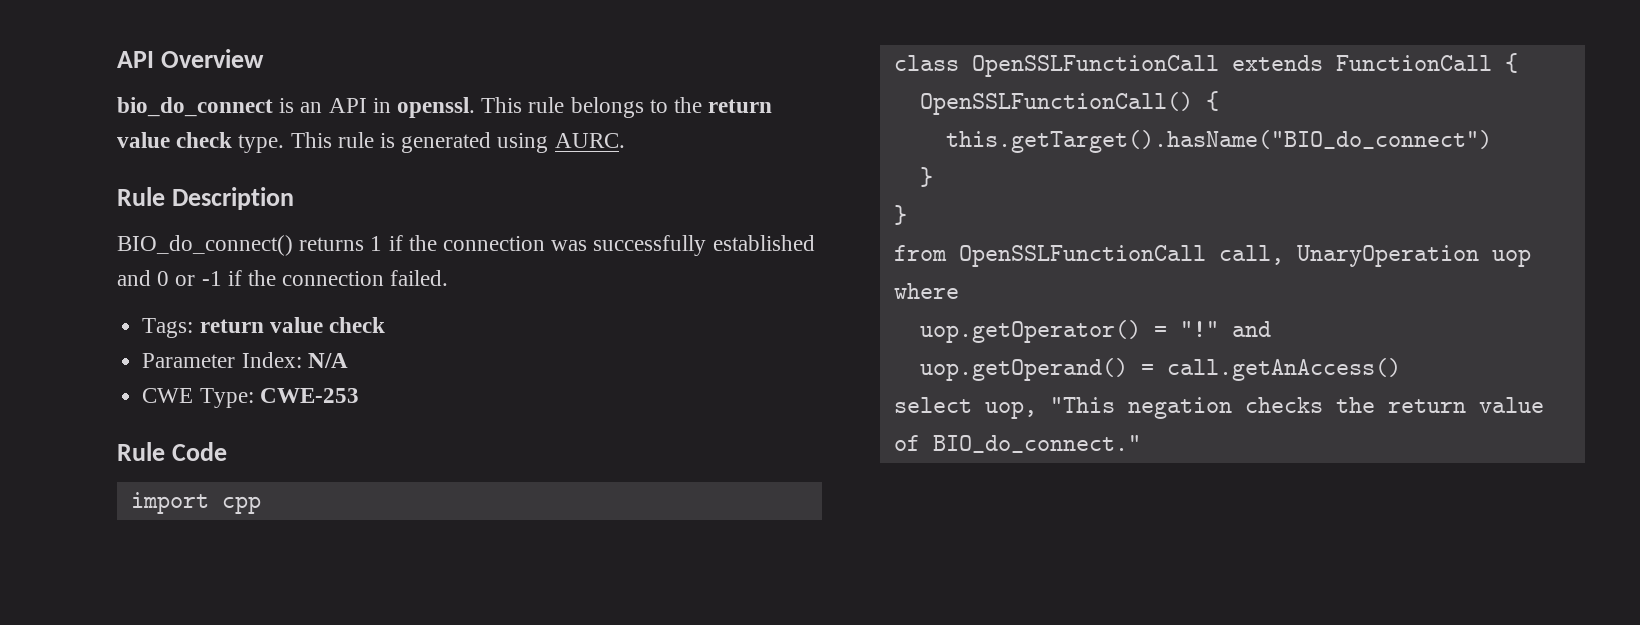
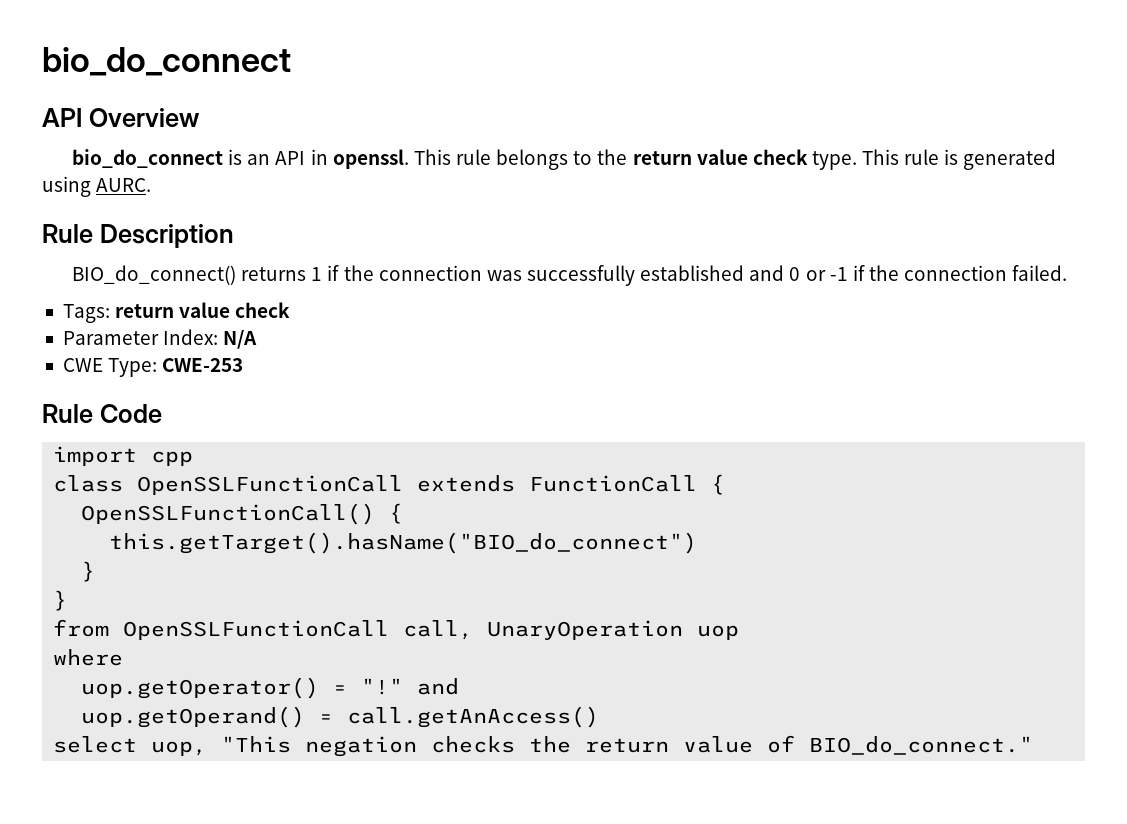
(117, 59) none -> [42,47,291,76] bio_do_connect //

